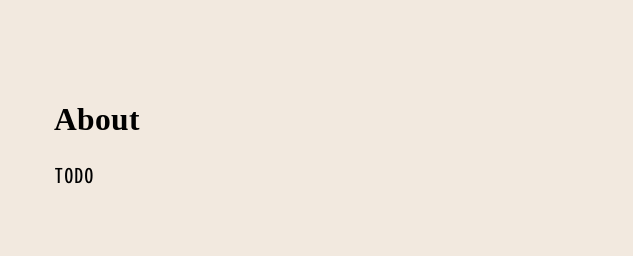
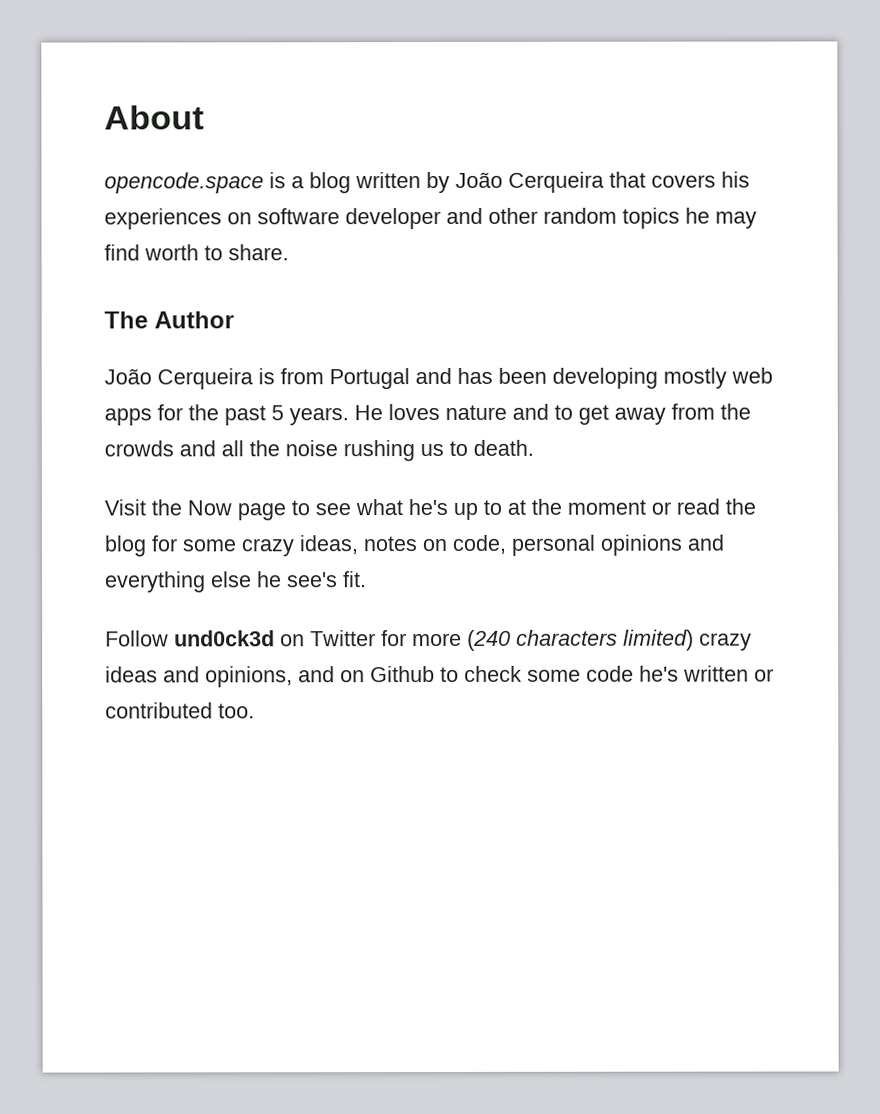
[54,167,94,184] TODO -> [104,171,750,194] [104,207,757,230] [104,244,289,261] [104,311,234,329] [104,367,773,390] [104,403,751,426] [104,439,534,462] [104,498,756,521] [104,534,724,557] [105,571,367,593] [105,629,752,651] [105,665,774,688] [105,702,255,719] opencode.space is a blog written by João Cerqueira that covers his experiences on software developer and other random topics he may find worth to share. // The Author // João Cerqueira is from Portugal and has been developing mostly web apps for the past 5 years. He loves nature and to get away from the crowds and all the noise rushing us to death. // Visit the Now page to see what he's up to at the moment or read the blog for some crazy ideas, notes on code, personal opinions and everything else he see's fit. // Follow und0ck3d on Twitter for more (240 characters limited) crazy ideas and opinions, and on Github to check some code he's written or contributed too.

